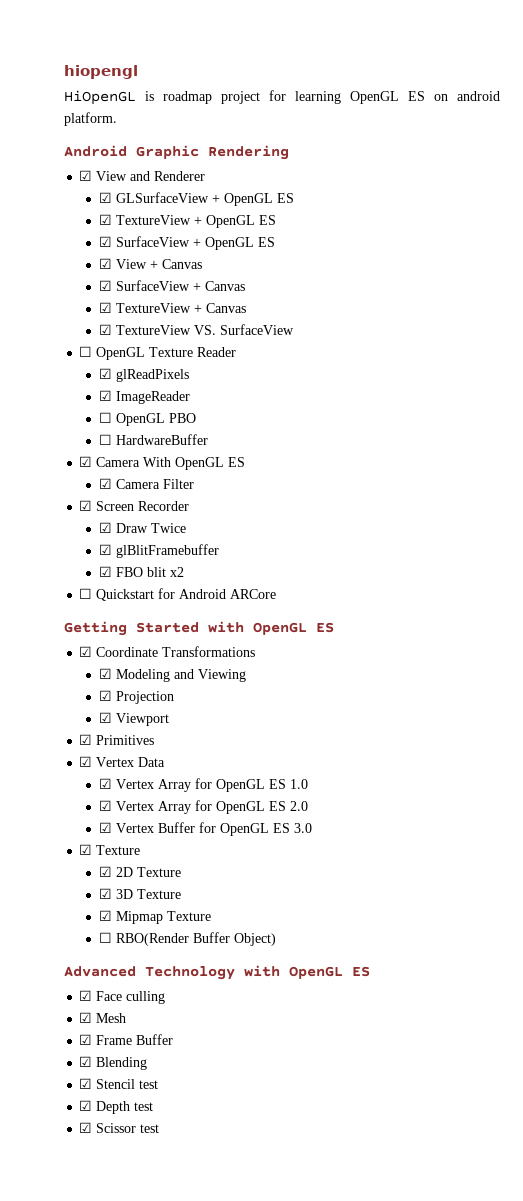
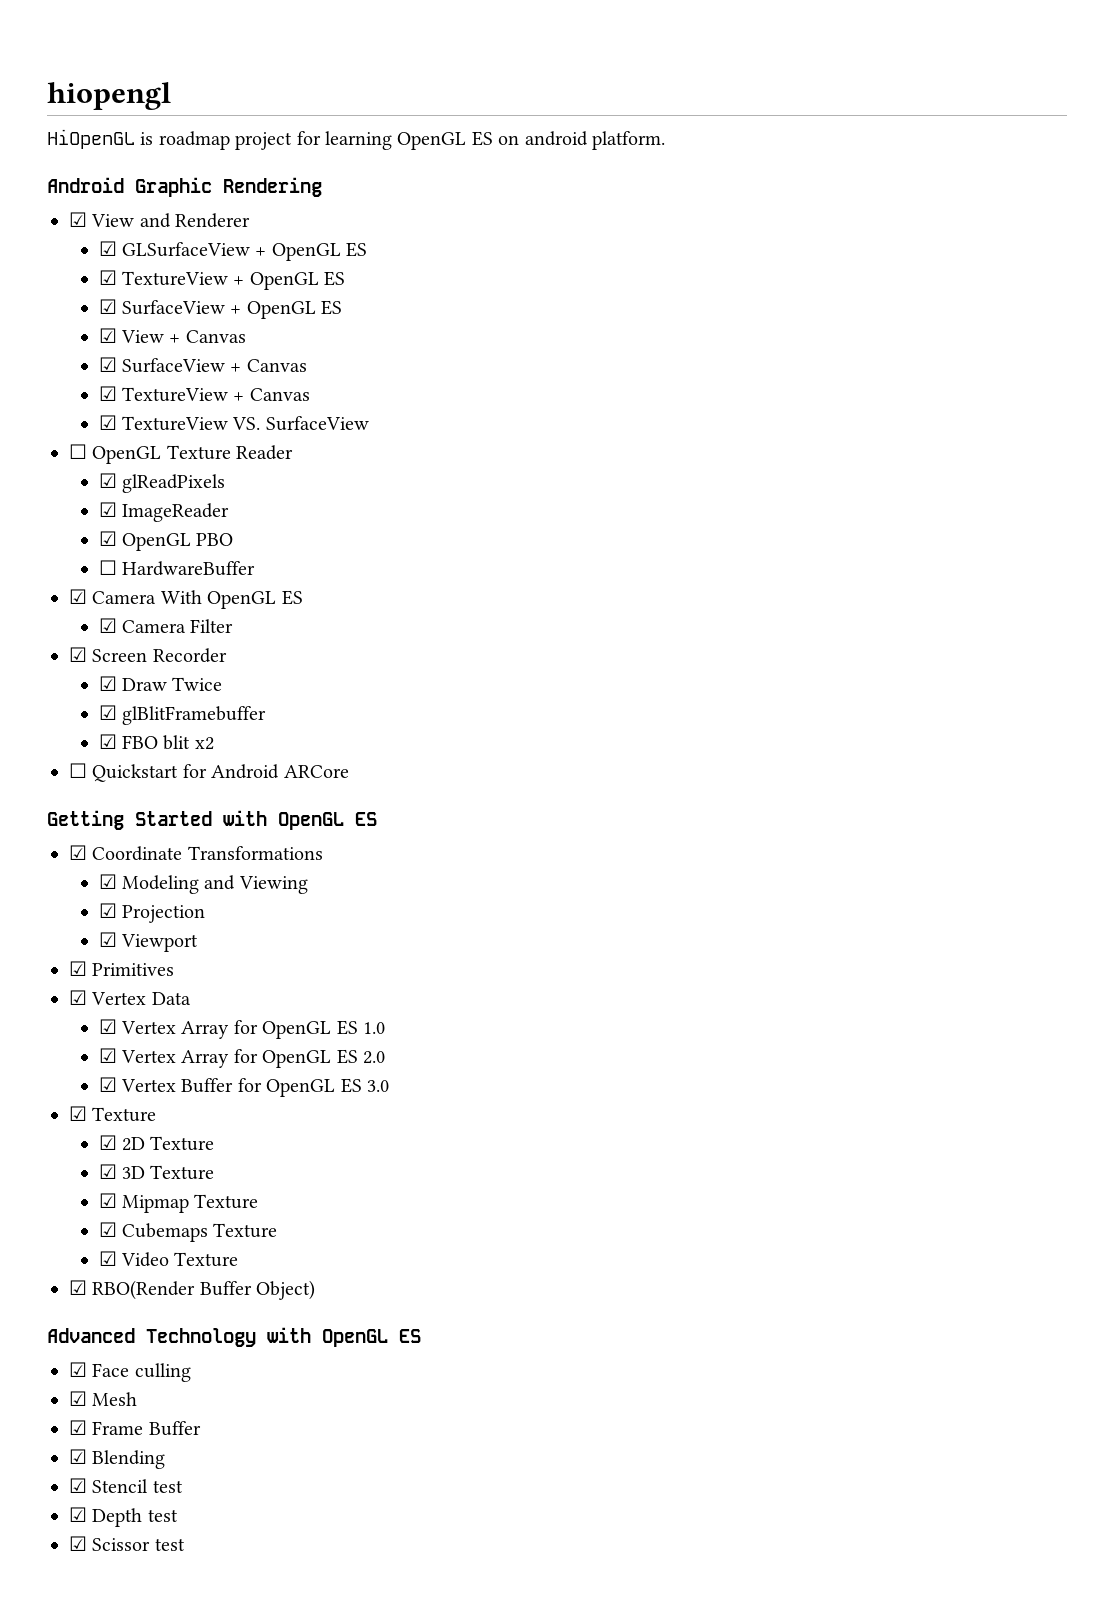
[99,412,113,423] ☐ -> [98,531,117,546] ☑
[99,932,113,943] ☐ -> [98,1222,278,1242] [98,1251,239,1267] [69,1280,87,1295] ☑ Cubemaps Texture // ☑ Video Texture // ☑

